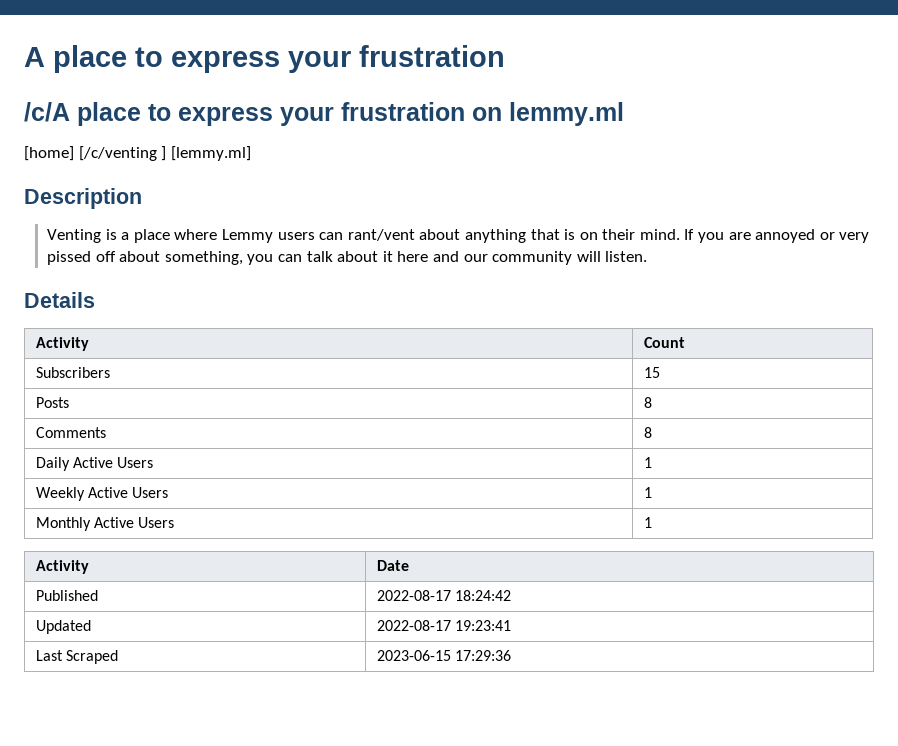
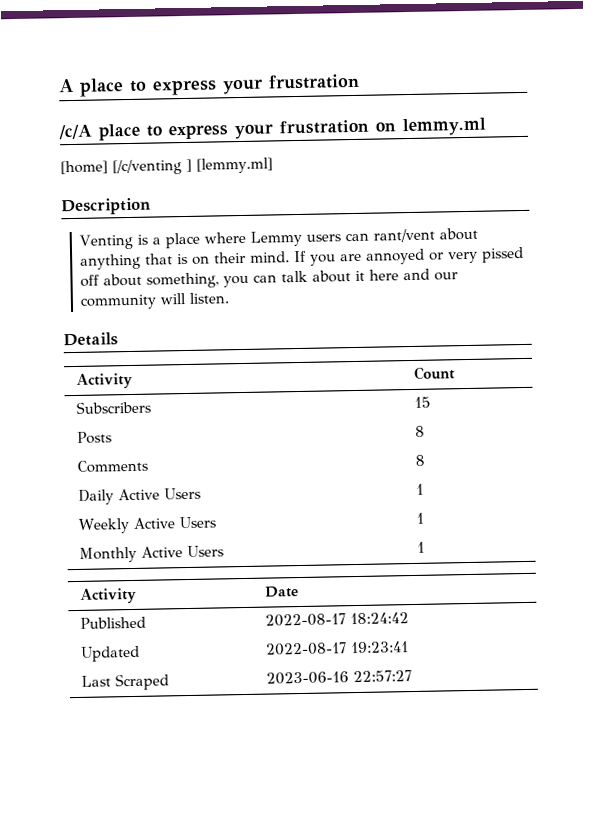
[376,650,511,661] 2023-06-15 17:29:36 -> [265,670,412,685] 2023-06-16 22:57:27

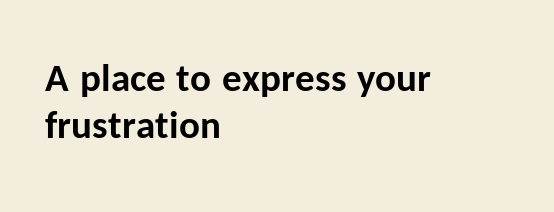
[58,117,486,141] [60,157,273,176] [61,197,151,216] [79,227,479,250] [80,246,525,270] [80,268,459,289] [80,292,230,310] [63,332,118,347] [75,372,133,389] [413,366,455,380] [75,400,151,414] [413,396,431,408] [76,431,112,444] [414,425,425,437] [76,459,148,473] [414,454,425,466] [77,487,201,505] [415,483,424,495] [77,516,216,534] [415,512,424,524] [78,545,224,563] [416,541,425,553] [79,587,137,604] [264,586,299,598] [79,616,146,629] [264,612,409,627] [80,645,140,662] [265,641,409,656] [80,673,169,691] [265,670,412,685] // /c/A place to express your frustration on lemmy.ml // [home] [/c/venting ] [lemmy.ml] // Description // Venting is a place where Lemmy users can rant/vent about anything that is on their mind. If you are annoyed or very pissed off about something, you can talk about it here and our community will listen. // Details // Activity | Count // Subscribers | 15 // Posts | 8 // Comments | 8 // Daily Active Users | 1 // Weekly Active Users | 1 // Monthly Active Users | 1 // Activity | Date // Published | 2022-08-17 18:24:42 // Updated | 2022-08-17 19:23:41 // Last Scraped | 2023-06-16 22:57:27 -> (221, 124) none

